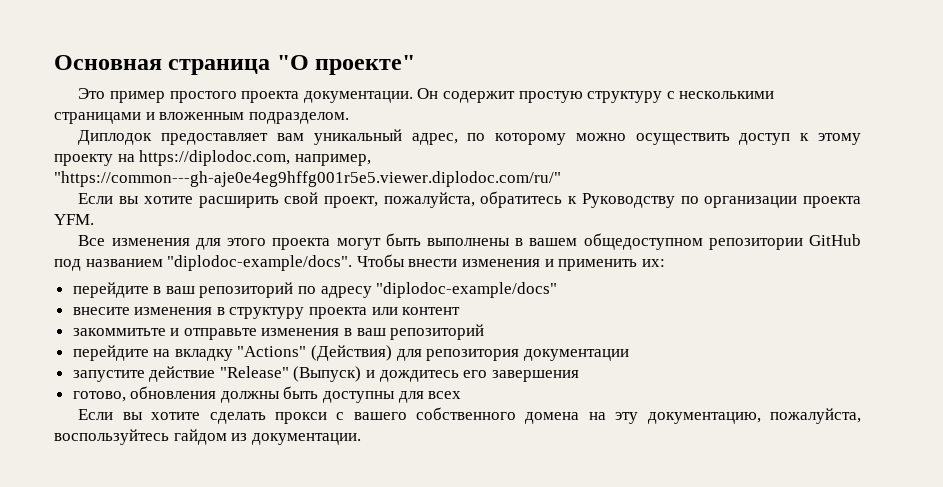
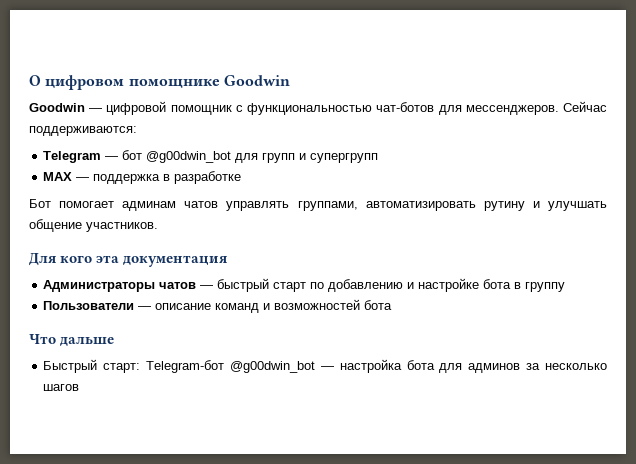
[54,55,416,75] [78,88,775,103] [54,112,349,124] [78,129,862,145] [54,150,371,166] [54,171,561,187] [78,191,861,208] [54,214,94,225] [78,233,861,250] [54,254,665,271] [72,282,558,298] [72,307,461,319] [72,324,485,340] [72,345,629,361] [72,366,579,382] [72,386,462,403] [78,407,861,424] [54,429,361,445] Основная страница "О проекте" // Это пример простого проекта документации. Он содержит простую структуру с несколькими страницами и вложенным подразделом. // Диплодок предоставляет вам уникальный адрес, по которому можно осуществить доступ к этому проекту на https://diplodoc.com, например, "https://common---gh-aje0e4eg9hffg001r5e5.viewer.diplodoc.com/ru/" // Если вы хотите расширить свой проект, пожалуйста, обратитесь к Руководству по организации проекта YFM. // Все изменения для этого проекта могут быть выполнены в вашем общедоступном репозитории GitHub под названием "diplodoc-example/docs". Чтобы внести изменения и применить их: // перейдите в ваш репозиторий по адресу "diplodoc-example/docs" // внесите изменения в структуру проекта или контент // закоммитьте и отправьте изменения в ваш репозиторий // перейдите на вкладку "Actions" (Действия) для репозитория документации // запустите действие "Release" (Выпуск) и дождитесь его завершения // готово, обновления должны быть доступны для всех // Если вы хотите сделать прокси с вашего собственного домена на эту документацию, пожалуйста, воспользуйтесь гайдом из документации. -> [29,75,290,90] [29,101,607,115] [29,126,137,136] [43,150,379,163] [43,171,242,184] [29,199,607,211] [29,219,158,232] [29,253,229,267] [43,278,566,292] [43,299,393,313] [29,334,115,347] [43,359,607,373] [43,384,80,391] О цифровом помощнике Goodwin // Goodwin — цифровой помощник с функциональностью чат-ботов для мессенджеров. Сейчас поддерживаются: // Telegram — бот @g00dwin_bot для групп и супергрупп // MAX — поддержка в разработке // Бот помогает админам чатов управлять группами, автоматизировать рутину и улучшать общение участников. // Для кого эта документация // Администраторы чатов — быстрый старт по добавлению и настройке бота в группу // Пользователи — описание команд и возможностей бота // Что дальше // Быстрый старт: Telegram-бот @g00dwin_bot — настройка бота для админов за несколько шагов

